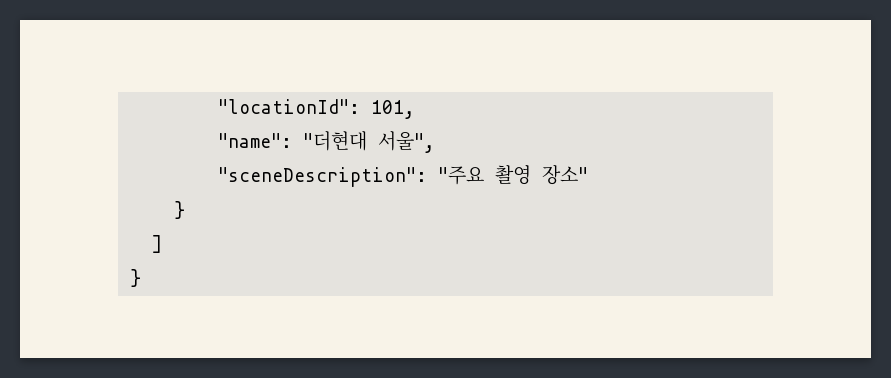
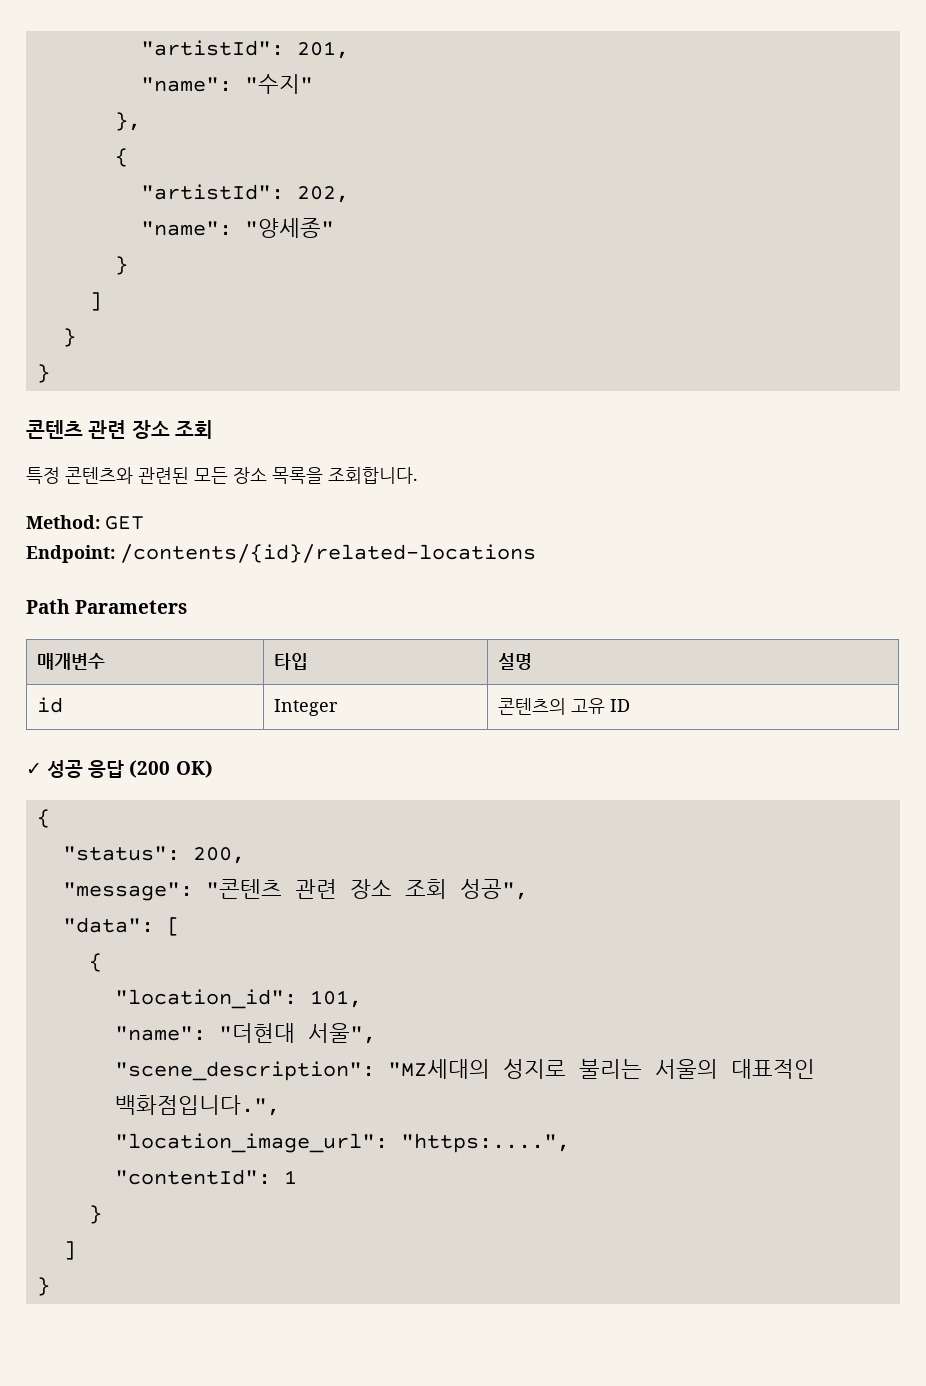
[218,99,415,119] [218,131,435,153] [218,165,588,187] "locationId": 101, // "name": "더현대 서울", // "sceneDescription": "주요 촬영 장소" -> [140,40,349,59] [140,74,313,94] [114,112,141,131] [114,148,128,167] [140,184,349,203] [140,218,334,238] [114,256,128,275] [88,292,102,311] [62,328,76,347] [36,364,50,383] [26,420,214,439] [26,467,418,484] [26,515,144,530] [26,544,536,563] [26,599,188,614] [36,653,105,670] [273,653,308,670] [497,653,532,670] [36,697,63,713] [273,699,338,716] [497,698,630,715] [26,760,213,778] [36,809,50,828] [62,846,245,864] [62,879,528,901] [62,917,180,936] [88,953,102,972] [114,989,362,1009] [114,1023,376,1044] [114,1059,815,1081] [114,1095,280,1116] [114,1133,570,1153] [114,1169,297,1185] "artistId": 201, // "name": "수지" // }, // { // "artistId": 202, // "name": "양세종" // } // ] // } // } // 콘텐츠 관련 장소 조회 // 특정 콘텐츠와 관련된 모든 장소 목록을 조회합니다. // Method: GET // Endpoint: /contents/{id}/related-locations // Path Parameters // 매개변수 | 타입 | 설명 // id | Integer | 콘텐츠의 고유 ID // ✓ 성공 응답 (200 OK) // { // "status": 200, // "message": "콘텐츠 관련 장소 조회 성공", // "data": [ // { // "location_id": 101, // "name": "더현대 서울", // "scene_description": "MZ세대의 성지로 불리는 서울의 대표적인 백화점입니다.", // "location_image_url": "https:....", // "contentId": 1

